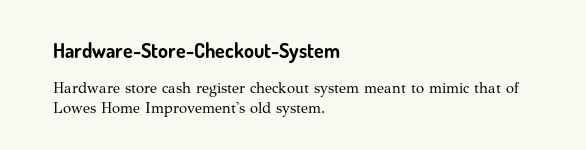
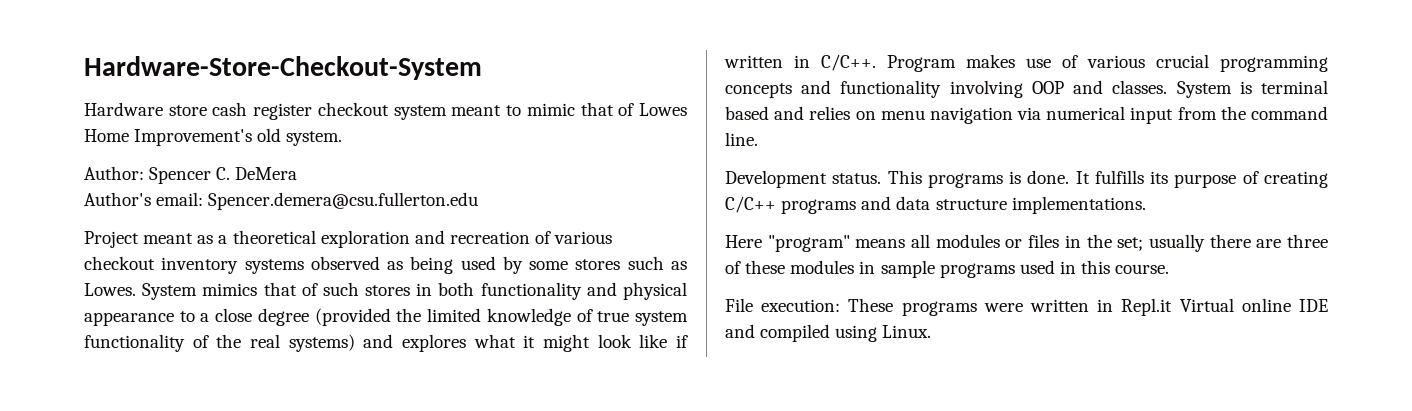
(325, 111) none -> [84,166,298,184] [84,192,479,210] [84,230,613,248] [84,256,687,274] [84,282,687,300] [84,308,689,326] [84,334,688,352] [724,54,1328,72] [725,80,1328,98] [725,106,1328,124] [725,132,758,146] [725,170,1328,188] [725,196,1146,214] [725,234,1328,252] [725,260,1170,278] [725,298,1328,316] [725,324,932,342] // Author: Spencer C. DeMera // Author's email: Spencer.demera@csu.fullerton.edu // Project meant as a theoretical exploration and recreation of various checkout inventory systems observed as being used by some stores such as Lowes. System mimics that of such stores in both functionality and physical appearance to a close degree (provided the limited knowledge of true system functionality of the real systems) and explores what it might look like if written in C/C++. Program makes use of various crucial programming concepts and functionality involving OOP and classes. System is terminal based and relies on menu navigation via numerical input from the command line. // Development status. This programs is done. It fulfills its purpose of creating C/C++ programs and data structure implementations. // Here "program" means all modules or files in the set; usually there are three of these modules in sample programs used in this course. // File execution: These programs were written in Repl.it Virtual online IDE and compiled using Linux.

